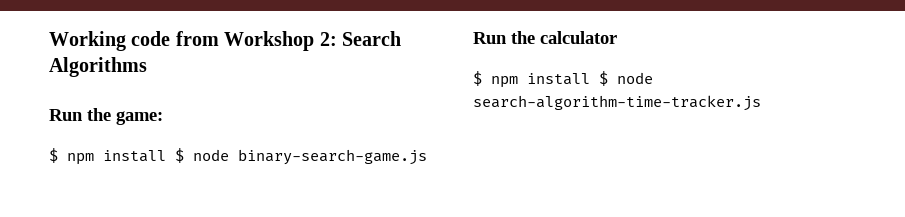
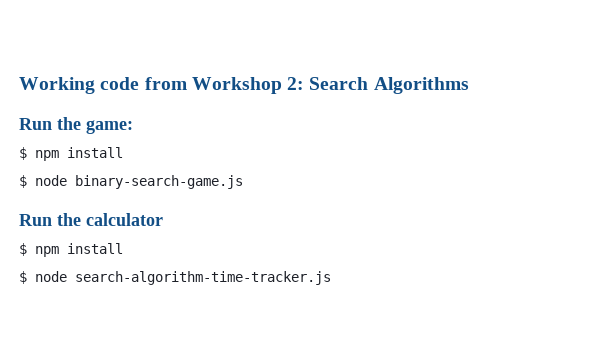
(166, 156) none -> (123, 152) //
(590, 79) none -> (123, 248) //

